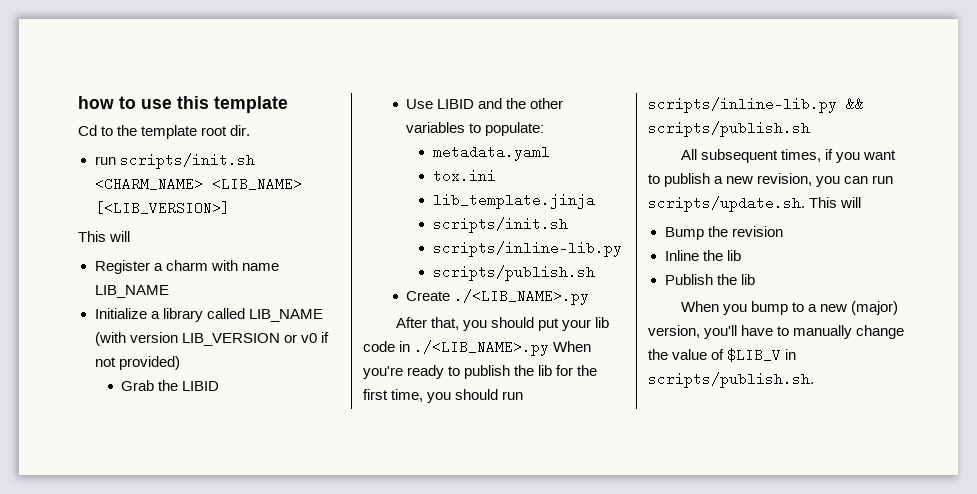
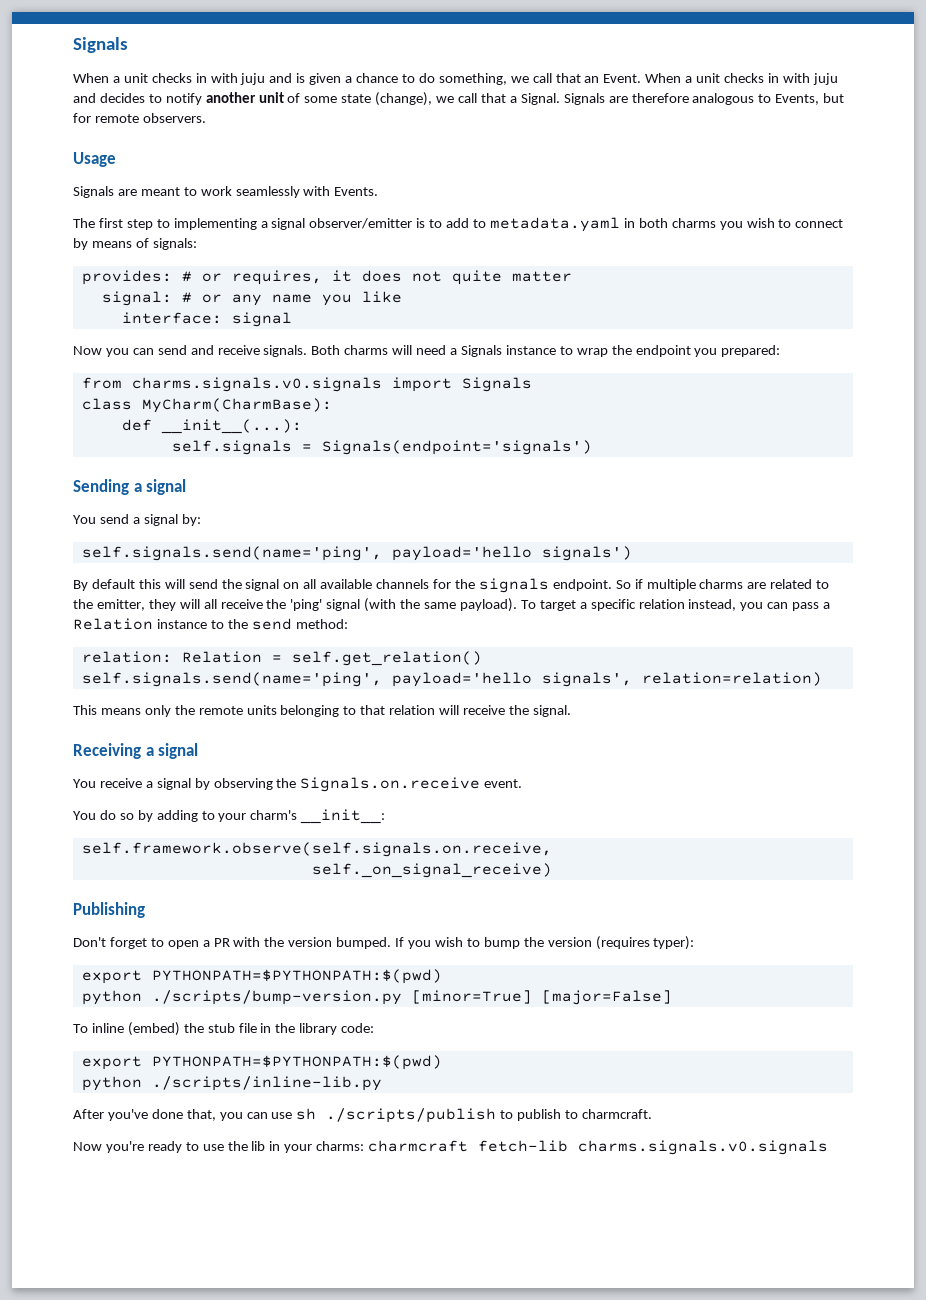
[78,96,288,113] [78,125,251,139] [94,153,255,169] [94,177,302,191] [94,201,230,215] [78,231,131,242] [94,260,279,274] [94,285,169,298] [94,308,323,322] [94,332,329,346] [94,356,180,370] [121,380,220,391] [406,98,564,109] [406,122,545,136] [432,145,550,161] [432,169,496,183] [432,193,595,209] [432,217,568,233] [432,241,622,257] [432,265,595,281] [406,289,590,305] [395,317,610,331] [363,340,592,356] how to use this template // Cd to the template root dir. // run scripts/init.sh <CHARM_NAME> <LIB_NAME> [<LIB_VERSION>] // This will // Register a charm with name LIB_NAME // Initialize a library called LIB_NAME (with version LIB_VERSION or v0 if not provided) // Grab the LIBID // Use LIBID and the other variables to populate: // metadata.yaml // tox.ini // lib_template.jinja // scripts/init.sh // scripts/inline-lib.py // scripts/publish.sh // Create ./<LIB_NAME>.py // After that, you should put your lib code in ./<LIB_NAME>.py When -> [73,37,128,53] [73,73,838,85] [73,92,845,106] [73,113,206,123] [73,152,116,167] [73,186,379,198] [73,217,844,232] [73,238,197,250] [81,270,572,285] [101,291,402,306] [121,312,292,327] [73,345,781,357] [81,377,532,392] [81,398,332,413] [121,419,302,434] [171,440,592,455] [73,479,187,495] [73,514,201,526] [81,546,632,561] [73,578,830,593] [73,598,831,612] [73,618,348,630] [81,651,482,666] [81,672,822,687] [73,705,571,717] [73,743,199,759] [73,777,523,792] [73,809,386,824] [81,842,552,857] [311,863,552,878] [73,902,145,918] [73,936,695,950] [81,969,442,984] [81,990,672,1005] [73,1022,375,1036] [81,1055,442,1070] [81,1076,382,1091] [73,1108,653,1123] [73,1142,102,1151] Signals // When a unit checks in with juju and is given a chance to do something, we call that an Event. When a unit checks in with juju and decides to notify another unit of some state (change), we call that a Signal. Signals are therefore analogous to Events, but for remote observers. // Usage // Signals are meant to work seamlessly with Events. // The first step to implementing a signal observer/emitter is to add to metadata.yaml in both charms you wish to connect by means of signals: // provides: # or requires, it does not quite matter // signal: # or any name you like // interface: signal // Now you can send and receive signals. Both charms will need a Signals instance to wrap the endpoint you prepared: // from charms.signals.v0.signals import Signals // class MyCharm(CharmBase): // def __init__(...): // self.signals = Signals(endpoint='signals') // Sending a signal // You send a signal by: // self.signals.send(name='ping', payload='hello signals') // By default this will send the signal on all available channels for the signals endpoint. So if multiple charms are related to the emitter, they will all receive the 'ping' signal (with the same payload). To target a specific relation instead, you can pass a Relation instance to the send method: // relation: Relation = self.get_relation() // self.signals.send(name='ping', payload='hello signals', relation=relation) // This means only the remote units belonging to that relation will receive the signal. // Receiving a signal // You receive a signal by observing the Signals.on.receive event. // You do so by adding to your charm's __init__: // self.framework.observe(self.signals.on.receive, // self._on_signal_receive) // Publishing // Don't forget to open a PR with the version bumped. If you wish to bump the version (requires typer): // export PYTHONPATH=$PYTHONPATH:$(pwd) // python ./scripts/bump-version.py [minor=True] [major=False] // To inline (embed) the stub file in the library code: // export PYTHONPATH=$PYTHONPATH:$(pwd) // python ./scripts/inline-lib.py // After you've done that, you can use sh ./scripts/publish to publish to charmcraft. // Now
[464,365,598,379] [363,389,524,403] [648,97,864,113] [648,121,810,137] [680,149,897,163] [648,173,894,187] [648,196,862,212] [664,226,783,240] [664,250,741,261] [664,274,755,285] [680,301,899,315] [648,325,905,339] [648,348,797,362] [648,372,814,388] publish the lib for the first time, you should run scripts/inline-lib.py && scripts/publish.sh // All subsequent times, if you want to publish a new revision, you can run scripts/update.sh. This will // Bump the revision // Inline the lib // Publish the lib // When you bump to a new (major) version, you'll have to manually change the value of $LIB_V in scripts/publish.sh. -> [202,1140,829,1155] use the lib in your charms: charmcraft fetch-lib charms.signals.v0.signals

